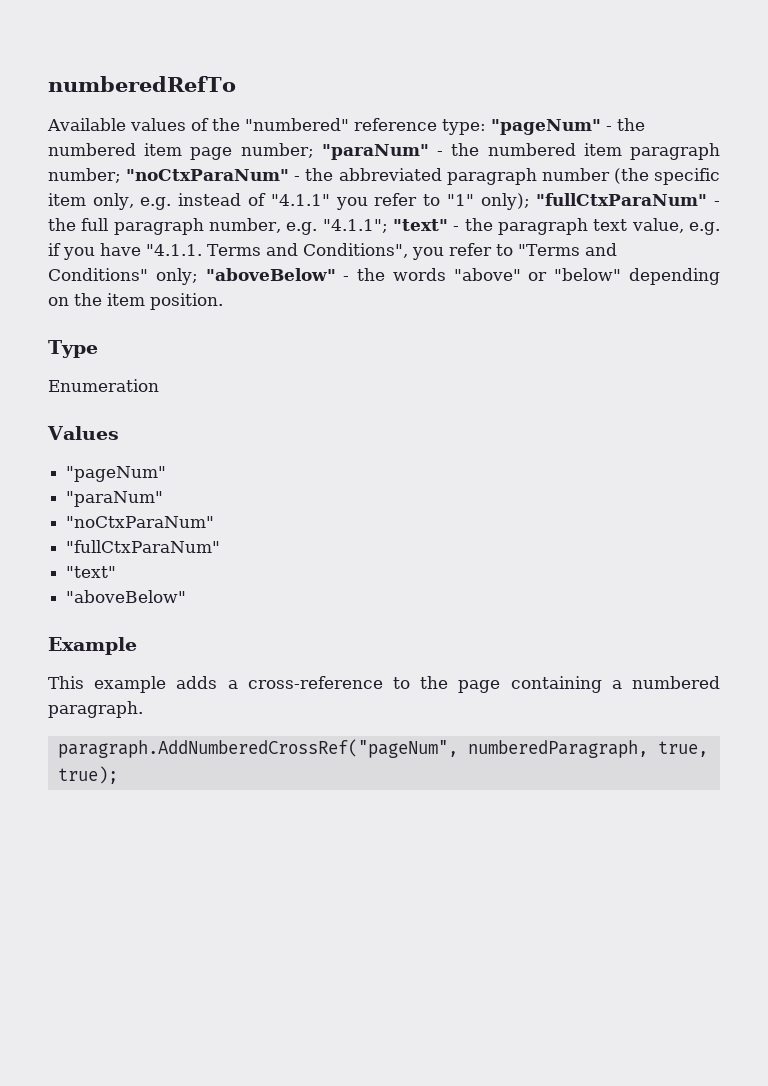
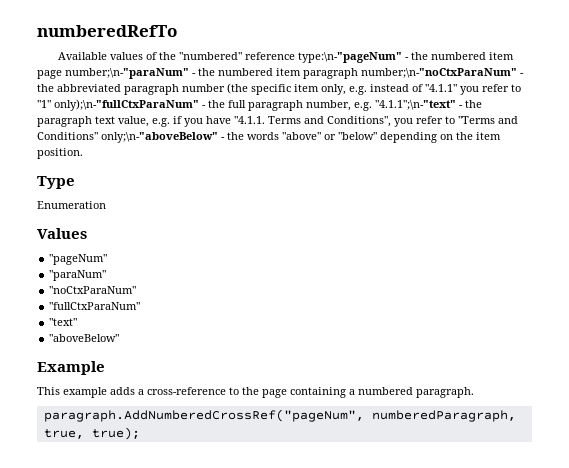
[442,119,601,135] type: "pageNum" -> [297,52,402,63] type:\n-"pageNum"
[240,143,429,160] number; "paraNum" -> [65,68,189,79] number;\n-"paraNum"
[48,168,290,183] number; "noCtxParaNum" -> [361,68,517,78] number;\n-"noCtxParaNum"
[480,193,708,210] only); "fullCtxParaNum" -> [54,99,199,111] only);\n-"fullCtxParaNum"
[322,219,448,233] "4.1.1"; "text" -> [375,100,456,110] "4.1.1";\n-"text"
[155,268,336,285] only; "aboveBelow" -> [101,132,218,143] only;\n-"aboveBelow"

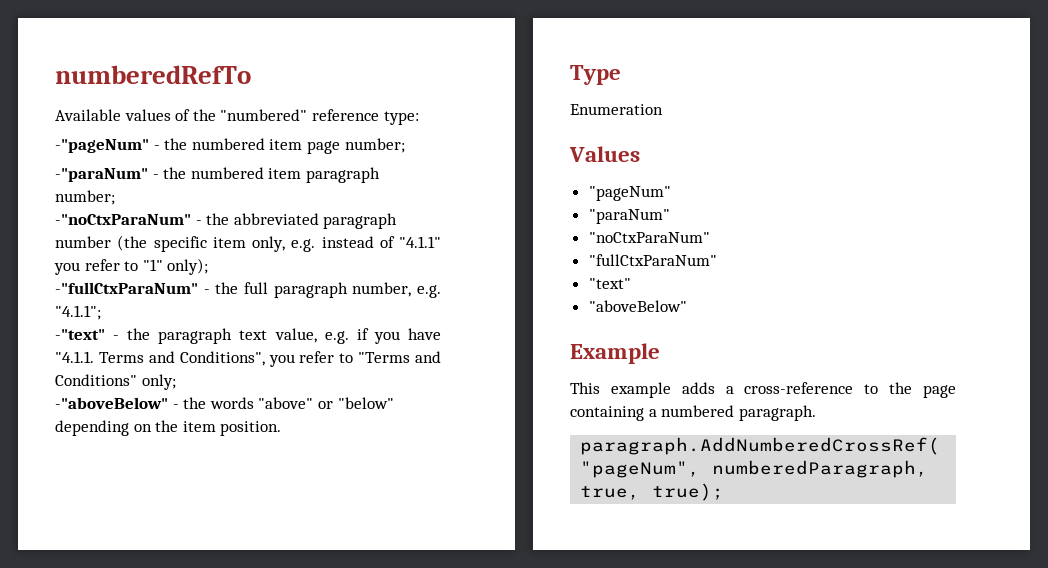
[297,52,402,63] type:\n-"pageNum" -> [383,111,419,125] [55,139,149,153] type: // -"pageNum"
[65,68,189,79] number;\n-"paraNum" -> [344,138,405,153] [55,168,148,182] number; // -"paraNum"
[361,68,517,78] number;\n-"noCtxParaNum" -> [55,190,115,205] [55,214,191,225] number; // -"noCtxParaNum"
[54,99,199,111] only);\n-"fullCtxParaNum" -> [167,258,209,275] [55,282,198,294] only); // -"fullCtxParaNum"
[375,100,456,110] "4.1.1";\n-"text" -> [55,305,101,320] [55,329,105,340] "4.1.1"; // -"text"
[101,132,218,143] only;\n-"aboveBelow" -> [141,374,176,390] [55,397,168,409] only; // -"aboveBelow"

